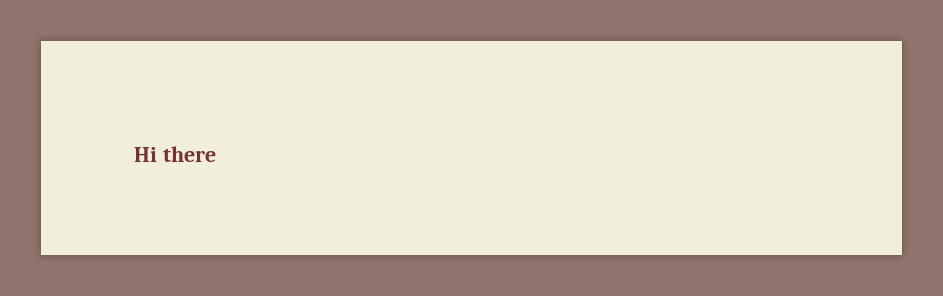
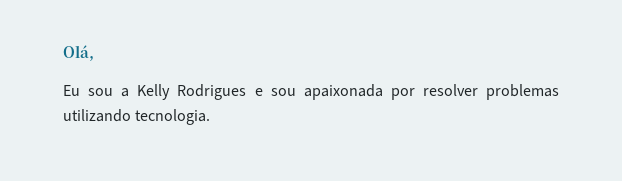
[134,146,216,162] Hi there -> [63,45,94,61] [63,84,559,100] [63,109,211,125] Olá, // Eu sou a Kelly Rodrigues e sou apaixonada por resolver problemas utilizando tecnologia.

